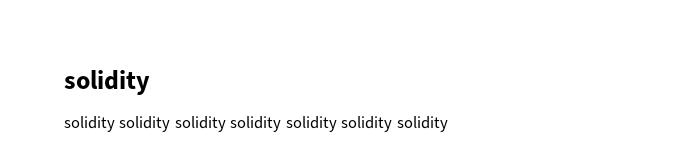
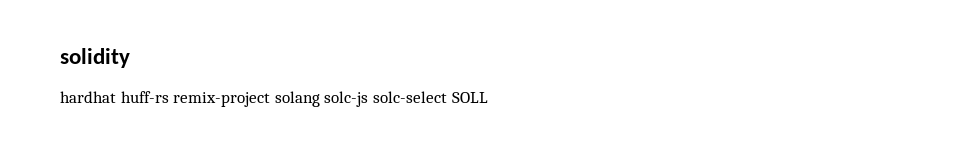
[64,116,448,132] solidity solidity solidity solidity solidity solidity solidity -> [60,91,488,107] hardhat huff-rs remix-project solang solc-js solc-select SOLL

